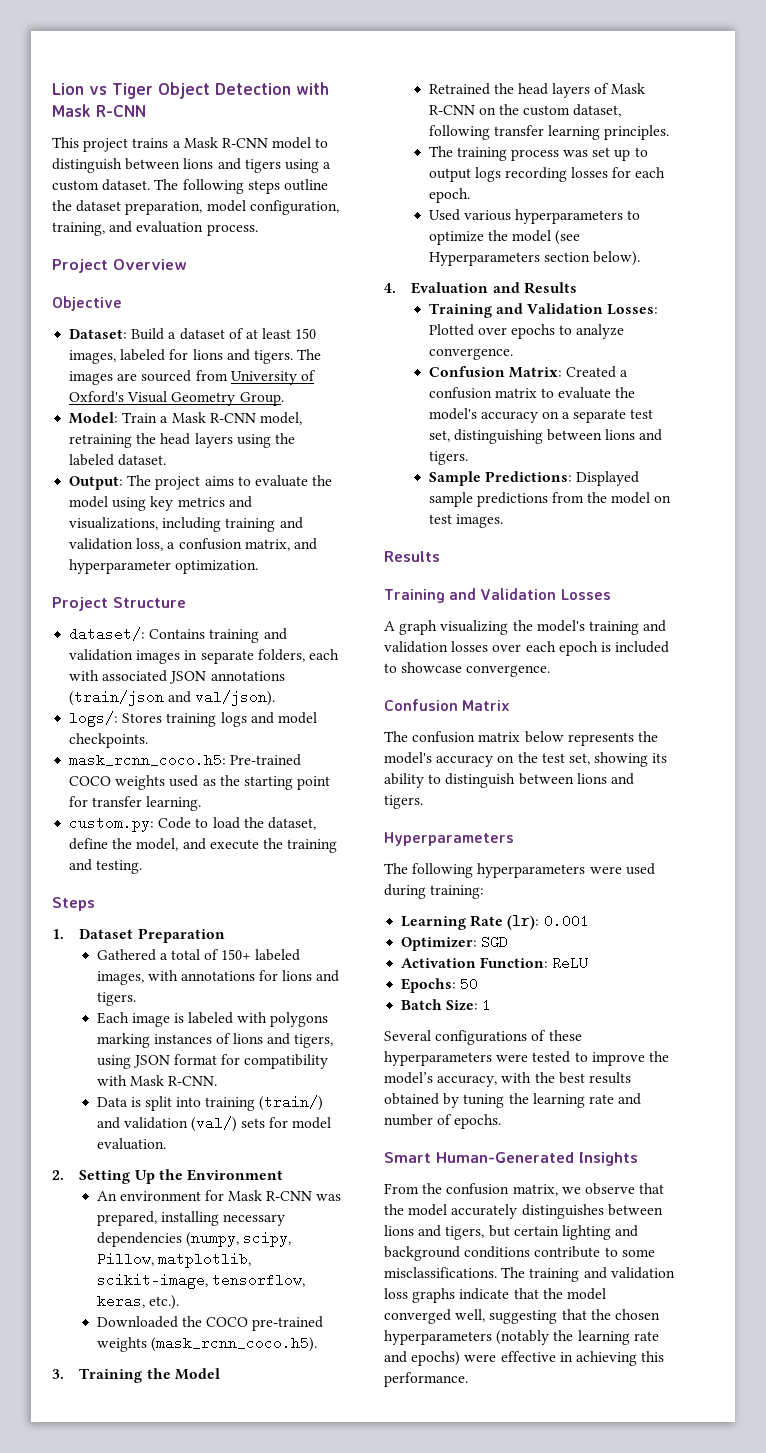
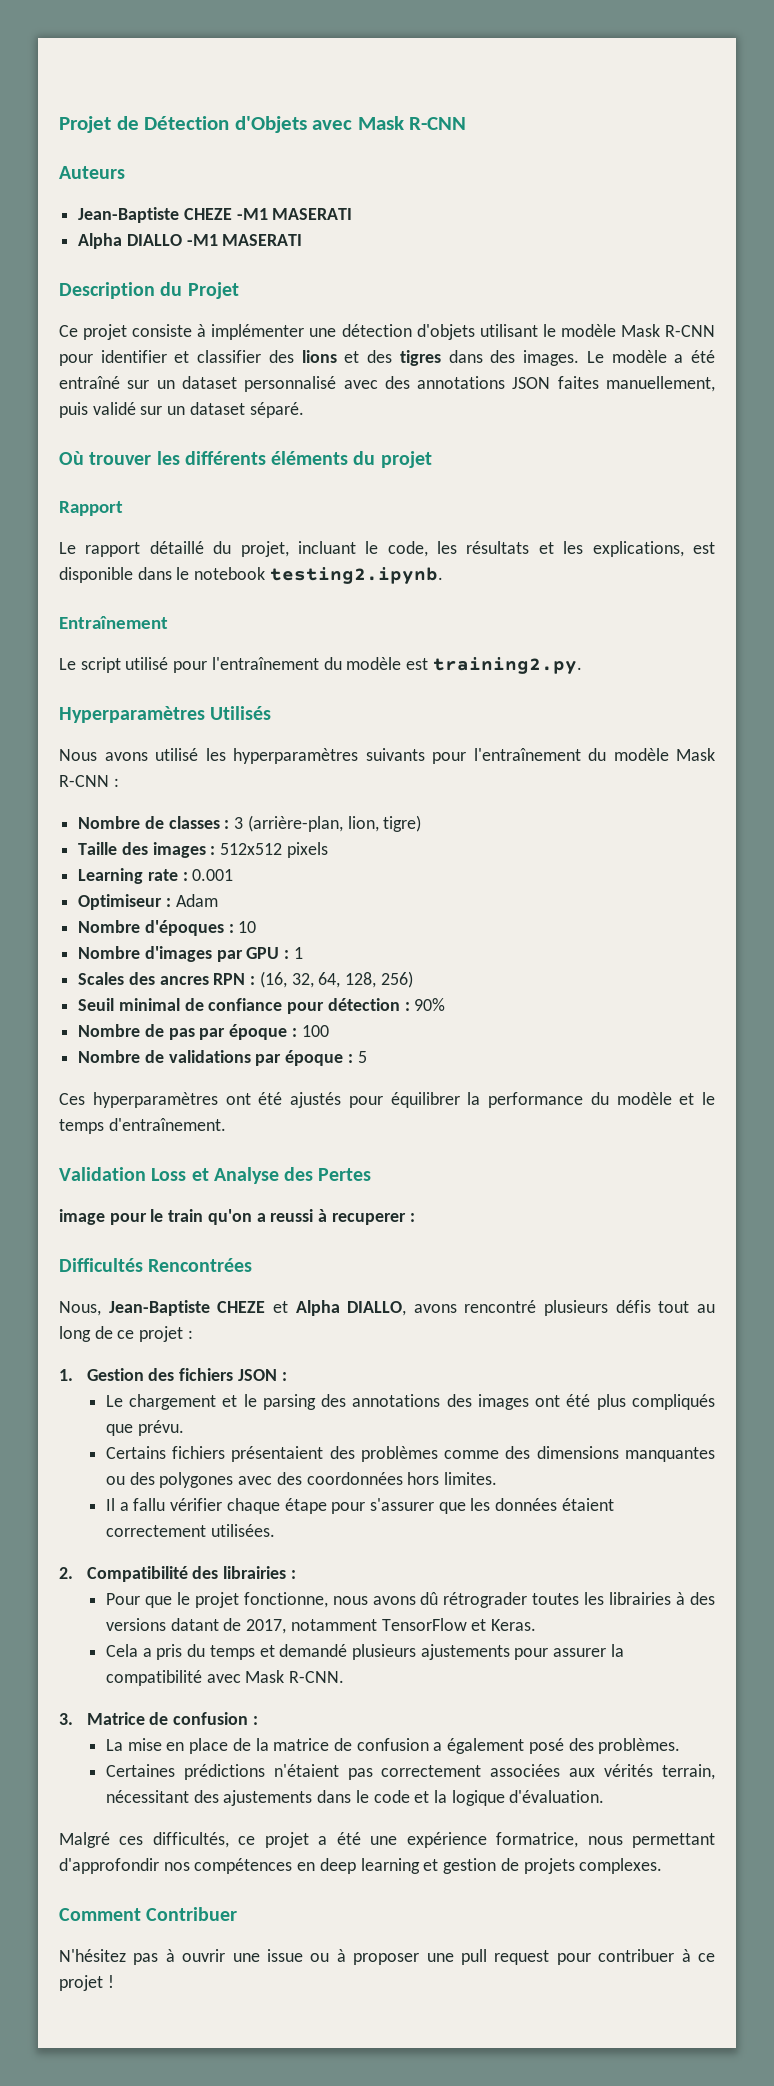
[52,82,329,99] [52,104,146,117] [52,137,329,152] [52,158,332,173] [52,179,328,194] [52,200,339,215] [52,221,258,236] [52,259,186,273] [52,296,122,311] [69,328,317,340] [69,349,322,364] [69,370,316,385] [69,391,284,406] [69,412,302,425] [69,433,295,448] [69,454,167,466] [69,475,333,490] [69,496,252,511] [69,517,303,532] [69,538,317,551] [69,559,259,574] [52,597,186,611] [69,627,287,643] [69,649,339,664] [69,670,285,684] [69,690,276,706] [69,711,317,727] [69,733,149,748] [69,753,302,767] [69,775,331,790] [69,796,202,811] [69,816,316,832] [69,838,338,853] [69,859,143,874] [52,897,95,911] [52,928,225,943] [96,949,301,961] [96,970,340,985] [96,992,136,1006] [96,1012,329,1027] [96,1033,334,1048] [96,1054,329,1069] [96,1075,217,1086] [96,1095,324,1111] [96,1116,332,1132] [96,1138,166,1150] [52,1169,284,1184] [96,1190,342,1201] [96,1211,285,1226] [96,1231,291,1247] [96,1252,251,1268] [96,1273,305,1289] [96,1294,179,1310] [96,1316,324,1331] [96,1336,317,1352] [52,1368,220,1383] [428,83,646,98] [428,104,622,117] [428,125,670,140] [428,146,648,161] [428,167,666,182] [428,188,470,203] [428,209,641,224] [428,230,581,245] [428,251,640,266] [384,282,577,294] [428,303,659,318] [428,324,625,339] [428,348,513,360] [428,366,629,378] [428,387,636,399] [428,408,654,423] [428,429,663,444] [428,451,468,465] [428,471,639,486] [428,492,672,507] [428,514,503,528] [384,551,440,562] [384,588,611,603] [384,620,667,635] [384,641,670,656] [384,662,551,677] [384,699,511,711] [384,731,658,746] [384,752,668,767] [384,773,634,788] [384,795,423,809] [384,832,514,846] [384,863,655,878] [384,884,485,899] [401,914,589,930] [401,935,509,951] [401,956,589,970] [401,977,479,993] [401,998,492,1012] [384,1030,582,1045] [384,1051,669,1066] [384,1072,631,1087] [384,1093,642,1108] [384,1114,502,1129] [384,1152,638,1166] [384,1183,665,1196] [384,1204,663,1219] [384,1225,639,1240] [384,1246,655,1261] [384,1267,675,1282] [384,1288,606,1303] [384,1309,660,1324] [384,1330,659,1345] [384,1351,665,1366] [384,1372,468,1387] Lion vs Tiger Object Detection with Mask R-CNN // This project trains a Mask R-CNN model to distinguish between lions and tigers using a custom dataset. The following steps outline the dataset preparation, model configuration, training, and evaluation process. // Project Overview // Objective // Dataset: Build a dataset of at least 150 images, labeled for lions and tigers. The images are sourced from University of Oxford's Visual Geometry Group. // Model: Train a Mask R-CNN model, retraining the head layers using the labeled dataset. // Output: The project aims to evaluate the model using key metrics and visualizations, including training and validation loss, a confusion matrix, and hyperparameter optimization. // Project Structure // dataset/: Contains training and validation images in separate folders, each with associated JSON annotations (train/json and val/json). // logs/: Stores training logs and model checkpoints. // mask_rcnn_coco.h5: Pre-trained COCO weights used as the starting point for transfer learning. // custom.py: Code to load the dataset, define the model, and execute the training and testing. // Steps // 1. Dataset Preparation // Gathered a total of 150+ labeled images, with annotations for lions and tigers. // Each image is labeled with polygons marking instances of lions and tigers, using JSON format for compatibility with Mask R-CNN. // Data is split into training (train/) and validation (val/) sets for model evaluation. // 2. Setting Up the Environment // An environment for Mask R-CNN was prepared, installing necessary dependencies (numpy, scipy, Pillow, matplotlib, scikit-image, tensorflow, keras, etc.). // Downloaded the COCO pre-trained weights (mask_rcnn_coco.h5). // 3. Training the Model // Retrained the head layers of Mask R-CNN on the custom dataset, following transfer learning principles. // The training process was set up to output logs recording losses for each epoch. // Used various hyperparameters to optimize the model (see Hyperparameters section below). // 4. Evaluation and Results // Training and Validation Losses: Plotted over epochs to analyze convergence. // Confusion Matrix: Created a confusion matrix to evaluate the model's accuracy on a separate test set, distinguishing between lions and tigers. // Sample Predictions: Displayed sample predictions from the model on test images. // Results // Training and Validation Losses // A graph visualizing the model's training and validation losses over each epoch is included to showcase convergence. // Confusion Matrix // The confusion matrix below represents the model's accuracy on the test set, showing its ability to distinguish between lions and tigers. // Hyperparameters // The following hyperparameters were used during training: // Learning Rate (lr): 0.001 // Optimizer: SGD // Activation Function: ReLU // Epochs: 50 // Batch Size: 1 // Several configurations of these hyperparameters were tested to improve the model’s accuracy, with the best results obtained by tuning the learning rate and number of epochs. // Smart Human-Generated Insights // From the confusion matrix, we observe that the model accurately distinguishes between lions and tigers, but certain lighting and background conditions contribute to some misclassifications. The training and validation loss graphs indicate that the model converged well, suggesting that the chosen hyperparameters (notably the learning rate and epochs) were effective in achieving this performance. -> [59,116,467,133] [59,166,125,179] [78,207,353,223] [78,233,303,249] [59,282,239,299] [59,324,715,340] [59,350,716,366] [59,376,715,392] [59,402,304,418] [59,451,432,468] [59,501,123,516] [59,541,716,557] [59,567,443,584] [59,616,168,629] [59,657,582,674] [59,706,272,723] [59,748,715,764] [59,775,119,787] [78,815,422,832] [78,842,328,858] [78,868,234,884] [78,894,218,910] [78,920,257,936] [78,946,303,962] [78,971,413,988] [78,998,446,1014] [78,1024,329,1040] [78,1050,367,1066] [59,1092,715,1108] [59,1118,226,1134] [59,1167,372,1184] [59,1209,415,1225] [59,1258,253,1272] [59,1300,715,1316] [59,1326,193,1342] [59,1368,287,1381] [105,1394,715,1410] [105,1420,184,1436] [105,1446,716,1462] [105,1472,498,1488] [105,1498,614,1514] [105,1524,275,1537] [59,1566,296,1582] [105,1592,716,1608] [105,1618,537,1634] [105,1644,624,1660] [105,1670,345,1686] [59,1712,258,1725] [105,1738,681,1754] [105,1764,715,1780] [105,1790,605,1806] [59,1832,715,1848] [59,1858,663,1874] [59,1907,238,1921] [59,1949,715,1965] [59,1975,114,1991] Projet de Détection d'Objets avec Mask R-CNN // Auteurs // Jean-Baptiste CHEZE -M1 MASERATI // Alpha DIALLO -M1 MASERATI // Description du Projet // Ce projet consiste à implémenter une détection d'objets utilisant le modèle Mask R-CNN pour identifier et classifier des lions et des tigres dans des images. Le modèle a été entraîné sur un dataset personnalisé avec des annotations JSON faites manuellement, puis validé sur un dataset séparé. // Où trouver les différents éléments du projet // Rapport // Le rapport détaillé du projet, incluant le code, les résultats et les explications, est disponible dans le notebook testing2.ipynb. // Entraînement // Le script utilisé pour l'entraînement du modèle est training2.py. // Hyperparamètres Utilisés // Nous avons utilisé les hyperparamètres suivants pour l'entraînement du modèle Mask R-CNN : // Nombre de classes : 3 (arrière-plan, lion, tigre) // Taille des images : 512x512 pixels // Learning rate : 0.001 // Optimiseur : Adam // Nombre d'époques : 10 // Nombre d'images par GPU : 1 // Scales des ancres RPN : (16, 32, 64, 128, 256) // Seuil minimal de confiance pour détection : 90% // Nombre de pas par époque : 100 // Nombre de validations par époque : 5 // Ces hyperparamètres ont été ajustés pour équilibrer la performance du modèle et le temps d'entraînement. // Validation Loss et Analyse des Pertes // image pour le train qu'on a reussi à recuperer : // Difficultés Rencontrées // Nous, Jean-Baptiste CHEZE et Alpha DIALLO, avons rencontré plusieurs défis tout au long de ce projet : // 1. Gestion des fichiers JSON : // Le chargement et le parsing des annotations des images ont été plus compliqués que prévu. // Certains fichiers présentaient des problèmes comme des dimensions manquantes ou des polygones avec des coordonnées hors limites. // Il a fallu vérifier chaque étape pour s'assurer que les données étaient correctement utilisées. // 2. Compatibilité des librairies : // Pour que le projet fonctionne, nous avons dû rétrograder toutes les librairies à des versions datant de 2017, notamment TensorFlow et Keras. // Cela a pris du temps et demandé plusieurs ajustements pour assurer la compatibilité avec Mask R-CNN. // 3. Matrice de confusion : // La mise en place de la matrice de confusion a également posé des problèmes. // Certaines prédictions n'étaient pas correctement associées aux vérités terrain, nécessitant des ajustements dans le code et la logique d'évaluation. // Malgré ces difficultés, ce projet a été une expérience formatrice, nous permettant d'approfondir nos compétences en deep learning et gestion de projets complexes. // Comment Contribuer // N'hésitez pas à ouvrir une issue ou à proposer une pull request pour contribuer à ce projet !

